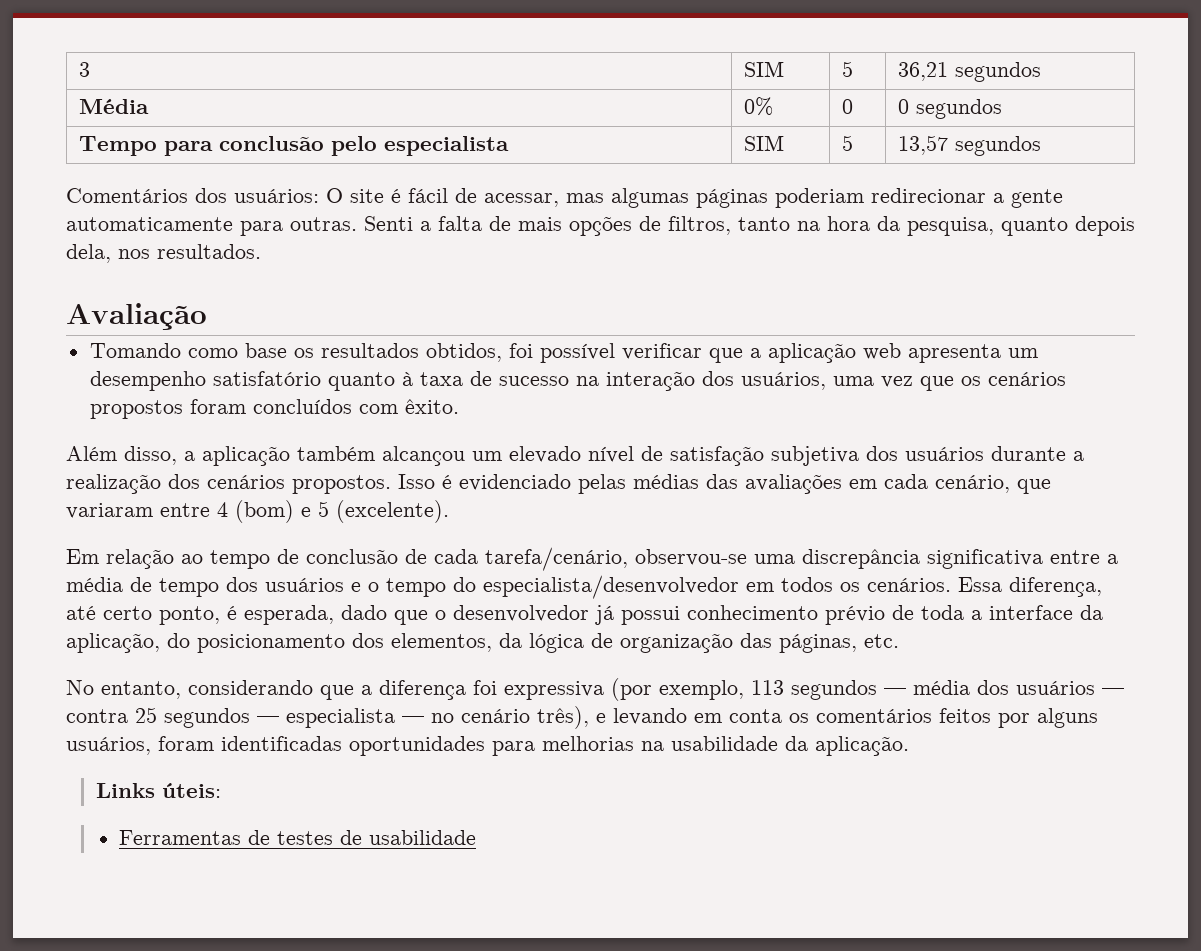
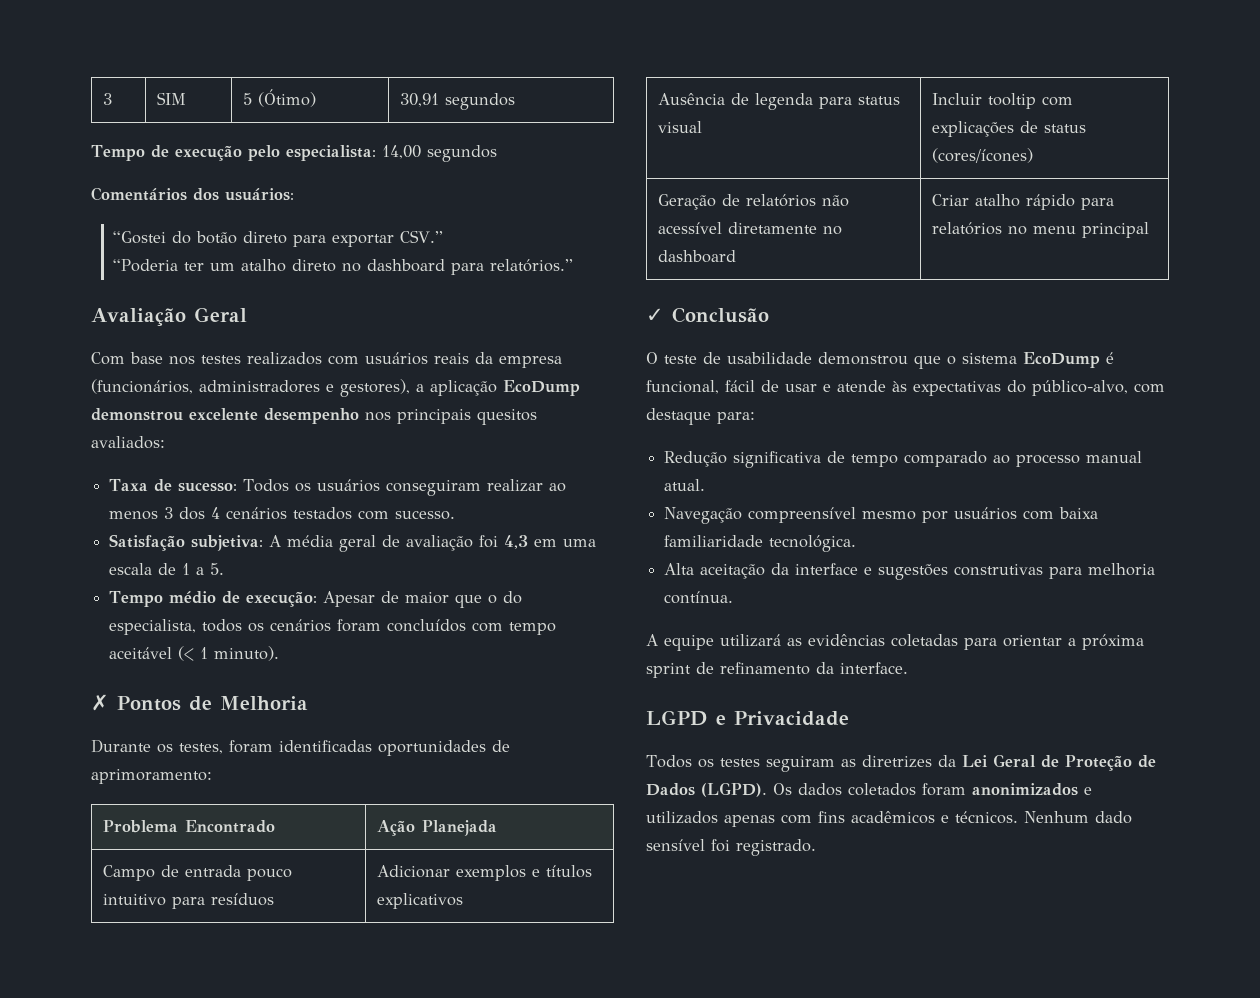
[898,62,1042,82] [79,99,150,114] [744,97,774,116] [842,99,854,114] [898,99,1003,119] [79,136,510,156] [744,135,785,151] [842,135,854,151] [898,135,1042,156] [66,188,1063,208] [66,216,1135,236] [66,244,261,263] [66,303,207,330] [89,343,1038,363] [89,371,954,391] | 36,21 segundos // Média | 0% | 0 | 0 segundos // Tempo para conclusão pelo especialista | SIM | 5 | 13,57 segundos // Comentários dos usuários: O site é fácil de acessar, mas algumas páginas poderiam redirecionar a gente automaticamente para outras. Senti a falta de mais opções de filtros, tanto na hora da pesquisa, quanto depois dela, nos resultados. // Avaliação // Tomando como base os resultados obtidos, foi possível verificar que a aplicação web apresenta um desempenho satisfatório quanto à taxa de sucesso na interação dos usuários, uma vez que -> [257,89,316,107] [399,93,515,110] [91,145,497,162] [91,187,294,201] [112,230,443,247] [112,259,573,275] [91,307,247,326] [91,352,562,368] [91,379,580,397] [91,408,537,425] [91,436,165,449] [109,479,567,496] [109,507,456,520] [109,534,597,552] [109,563,225,575] [109,591,523,608] [109,619,243,635] (Ótimo) | 30,91 segundos // Tempo de execução pelo especialista: 14,00 segundos // Comentários dos usuários: // “Gostei do botão direto para exportar CSV.” // “Poderia ter um atalho direto no dashboard para relatórios.” // Avaliação Geral // Com base nos testes realizados com usuários reais da empresa (funcionários, administradores e gestores), a aplicação EcoDump demonstrou excelente desempenho nos principais quesitos avaliados: // Taxa de sucesso: Todos os usuários conseguiram realizar ao menos 3 dos 4 cenários testados com sucesso. // Satisfação subjetiva: A média geral de avaliação foi 4,3 em uma escala de 1 a 5. // Tempo médio de execução: Apesar de maior que o do especialista, todos
[89,400,183,419] propostos -> (332, 625) none
[404,399,459,414] [66,446,1084,466] [66,474,1051,494] [66,500,449,523] [66,547,1118,571] [66,575,1102,599] [66,605,1103,625] [66,633,899,653] [66,678,1124,701] [66,706,1098,729] [66,736,909,756] [95,783,221,798] [119,830,477,845] êxito. // Além disso, a aplicação também alcançou um elevado nível de satisfação subjetiva dos usuários durante a realização dos cenários propostos. Isso é evidenciado pelas médias das avaliações em cada cenário, que variaram entre 4 (bom) e 5 (excelente). // Em relação ao tempo de conclusão de cada tarefa/cenário, observou-se uma discrepância significativa entre a média de tempo dos usuários e o tempo do especialista/desenvolvedor em todos os cenários. Essa diferença, até certo ponto, é esperada, dado que o desenvolvedor já possui conhecimento prévio de toda a interface da aplicação, do posicionamento dos elementos, da lógica de organização das páginas, etc. // No entanto, considerando que a diferença foi expressiva (por exemplo, 113 segundos — média dos usuários — contra 25 segundos — especialista — no cenário três), e levando em conta os comentários feitos por alguns usuários, foram identificadas oportunidades para melhorias na usabilidade da aplicação. // Links úteis: // Ferramentas de testes de usabilidade -> [509,622,557,635] [109,646,280,661] [91,694,308,711] [91,739,510,756] [91,769,212,784] [102,820,275,833] [376,820,497,836] [102,865,292,881] [102,893,274,909] [376,865,592,881] [376,893,463,909] [657,93,900,110] [657,121,702,133] [931,93,1073,109] [931,121,1086,137] [931,148,1033,163] [657,194,849,210] [657,222,842,235] [657,250,736,263] [931,194,1114,210] [931,222,1149,238] [646,307,769,323] [646,352,1114,369] [646,380,1165,396] [646,408,755,425] [664,451,1143,468] [664,479,706,491] [664,507,1099,524] [664,535,857,552] [664,563,1156,580] [664,591,734,604] [646,634,1144,651] [646,662,908,678] [646,710,849,726] [646,754,1156,772] [646,782,1092,797] [646,811,1132,827] [646,839,816,856] tempo aceitável (< 1 minuto). // ✗ Pontos de Melhoria // Durante os testes, foram identificadas oportunidades de aprimoramento: // Problema Encontrado | Ação Planejada // Campo de entrada pouco intuitivo para resíduos | Adicionar exemplos e títulos explicativos // Ausência de legenda para status visual | Incluir tooltip com explicações de status (cores/ícones) // Geração de relatórios não acessível diretamente no dashboard | Criar atalho rápido para relatórios no menu principal // ✓ Conclusão // O teste de usabilidade demonstrou que o sistema EcoDump é funcional, fácil de usar e atende às expectativas do público-alvo, com destaque para: // Redução significativa de tempo comparado ao processo manual atual. // Navegação compreensível mesmo por usuários com baixa familiaridade tecnológica. // Alta aceitação da interface e sugestões construtivas para melhoria contínua. // A equipe utilizará as evidências coletadas para orientar a próxima sprint de refinamento da interface. // LGPD e Privacidade // Todos os testes seguiram as diretrizes da Lei Geral de Proteção de Dados (LGPD). Os dados coletados foram anonimizados e utilizados apenas com fins acadêmicos e técnicos. Nenhum dado sensível foi registrado.

